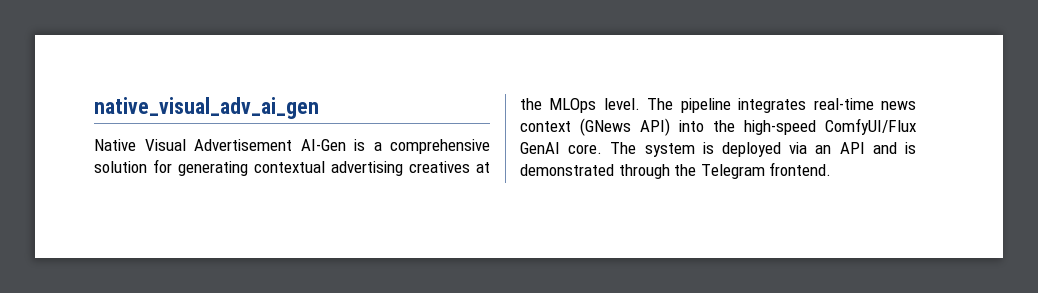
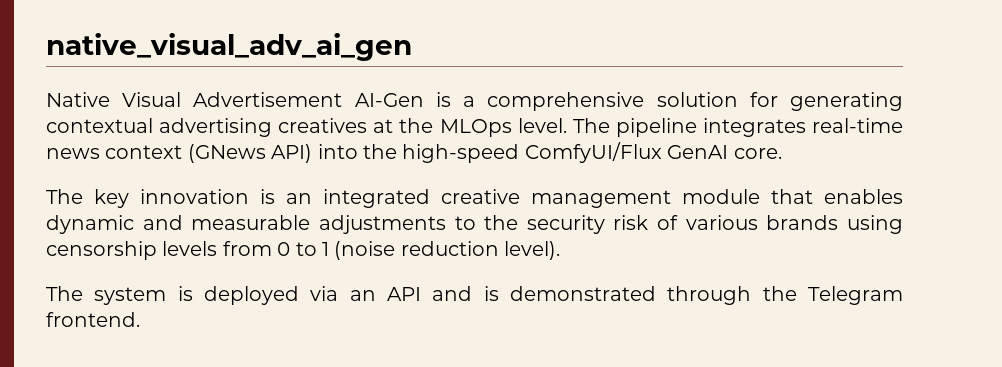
(603, 149) none -> [46,189,903,208] [46,215,903,234] [46,241,561,260] // The key innovation is an integrated creative management module that enables dynamic and measurable adjustments to the security risk of various brands using censorship levels from 0 to 1 (noise reduction level). //

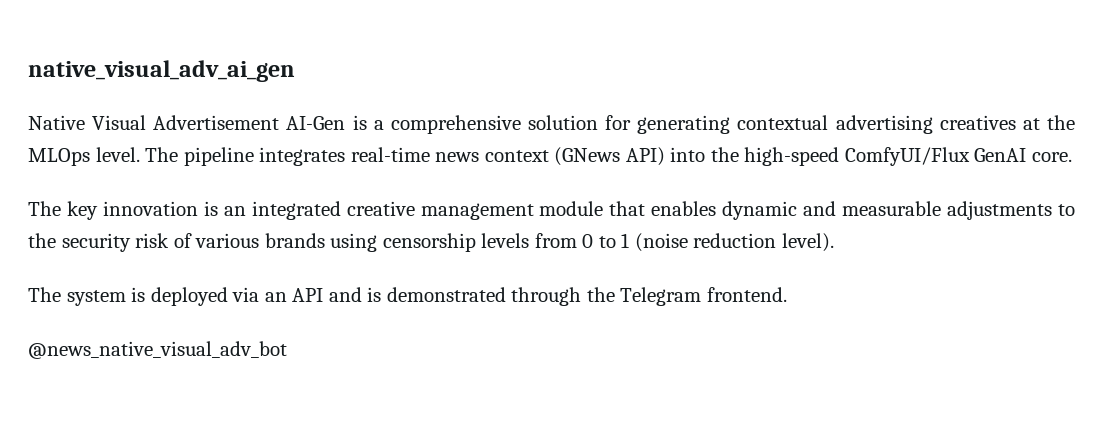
(140, 319) none -> [28,341,287,359] // @news_native_visual_adv_bot

